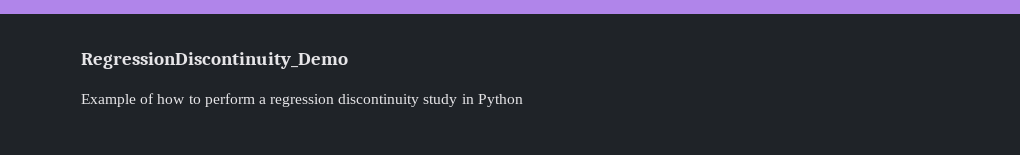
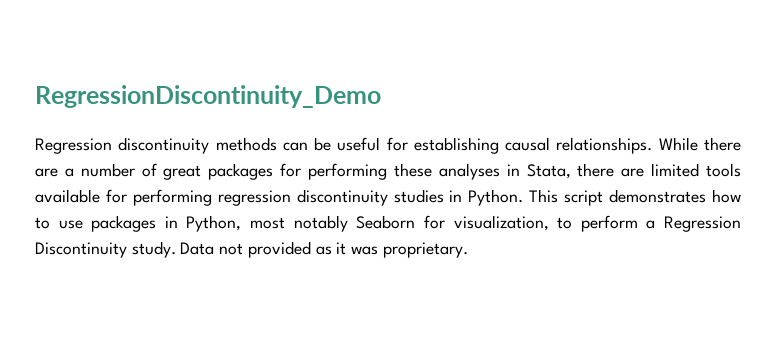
[81,93,523,107] Example of how to perform a regression discontinuity study in Python -> [35,137,741,154] [35,163,742,180] [35,189,741,206] [35,215,742,232] [35,241,468,258] Regression discontinuity methods can be useful for establishing causal relationships. While there are a number of great packages for performing these analyses in Stata, there are limited tools available for performing regression discontinuity studies in Python. This script demonstrates how to use packages in Python, most notably Seaborn for visualization, to perform a Regression Discontinuity study. Data not provided as it was proprietary.

